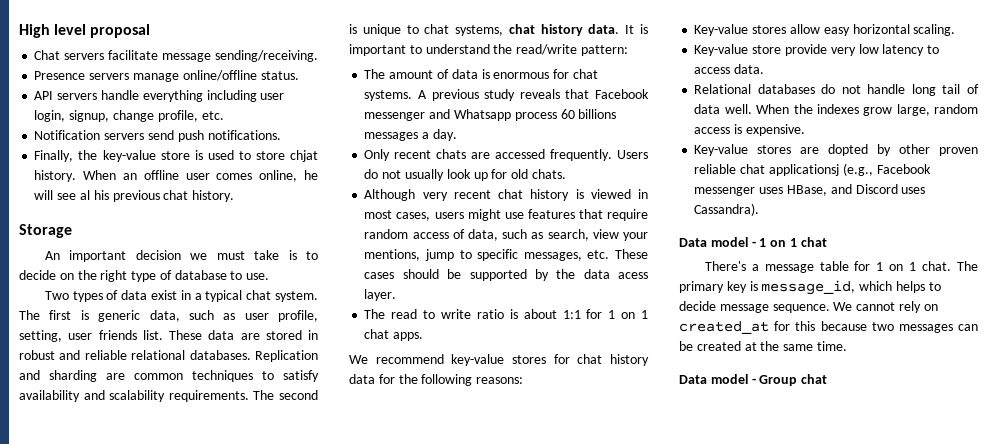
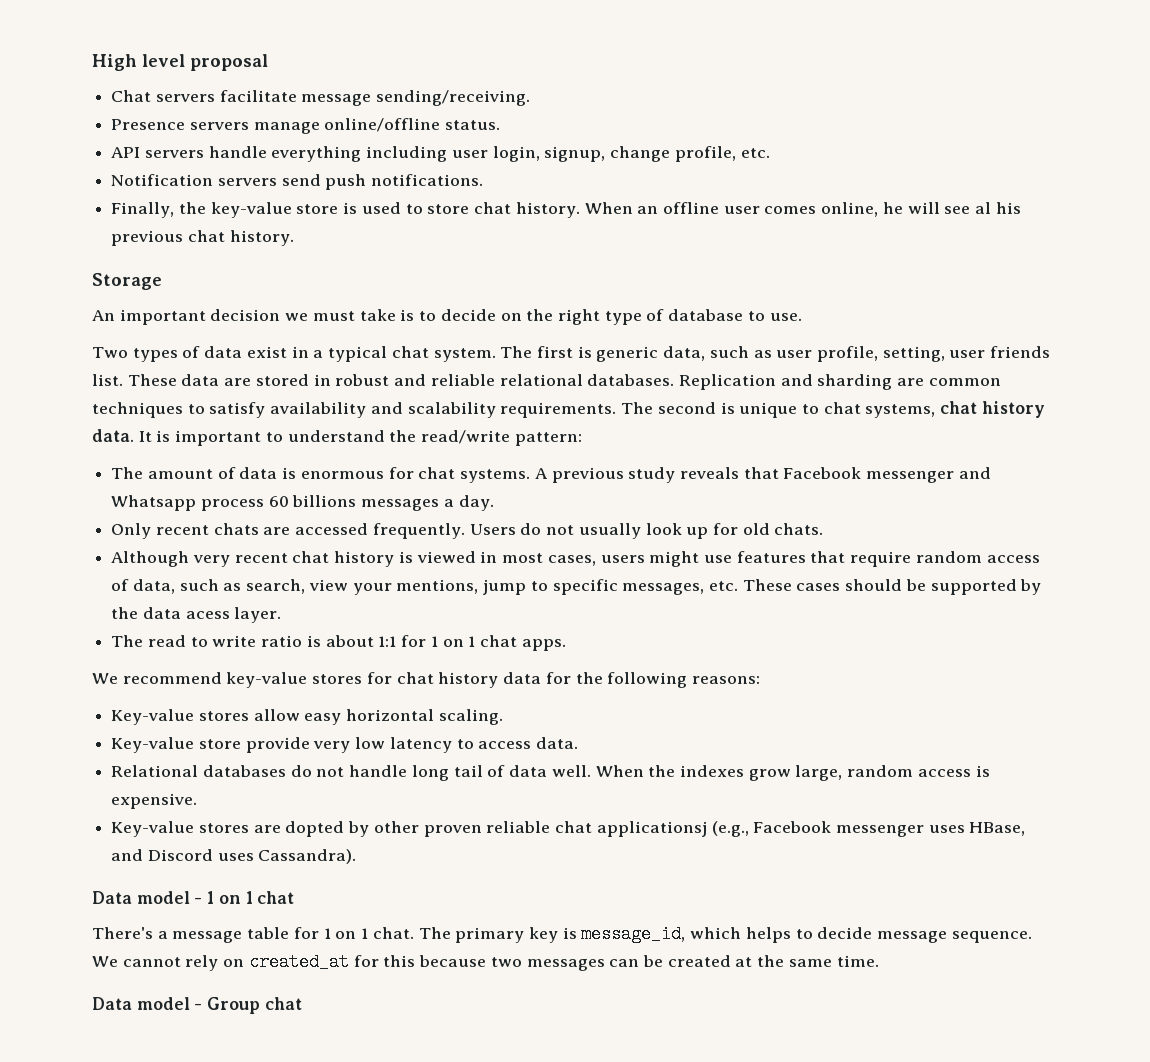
[289,150,318,162] chjat -> [474,202,512,214] chat

